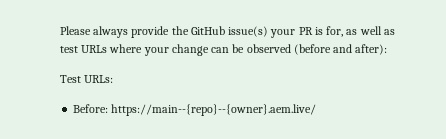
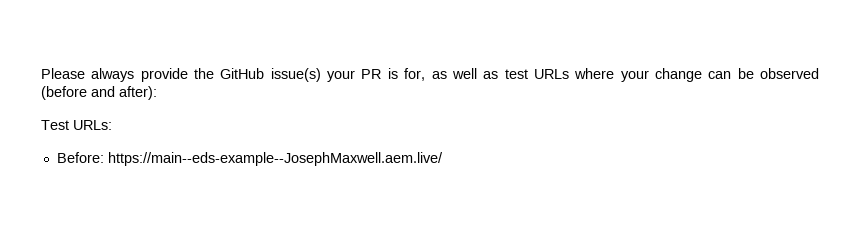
[111,104,317,116] https://main--{repo}--{owner}.aem.live/ -> [107,152,443,166] https://main--eds-example--JosephMaxwell.aem.live/

